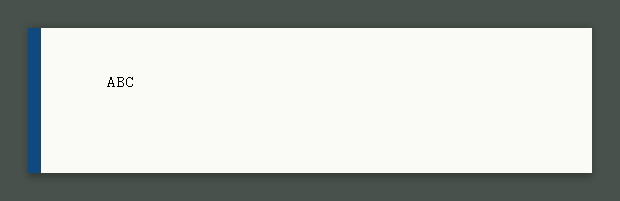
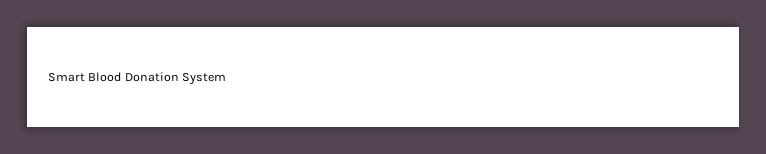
[107,75,134,89] ABC -> [48,72,227,85] Smart Blood Donation System

